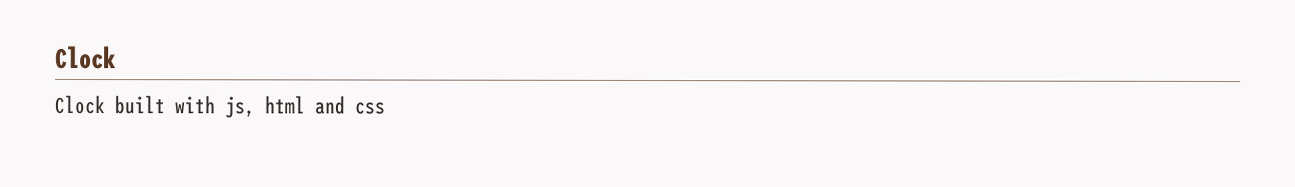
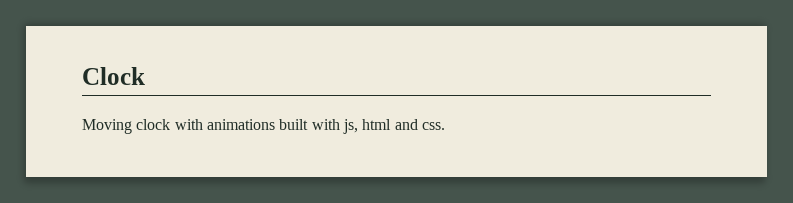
[54,94,105,115] Clock -> [82,119,275,134] Moving clock with animations
[354,101,385,115] css -> [421,122,445,130] css.

